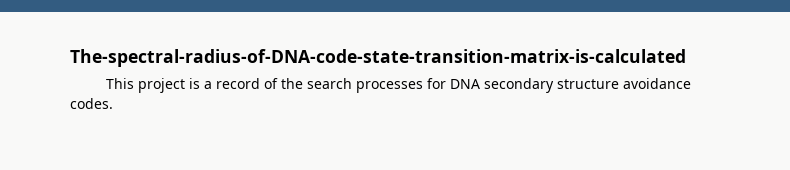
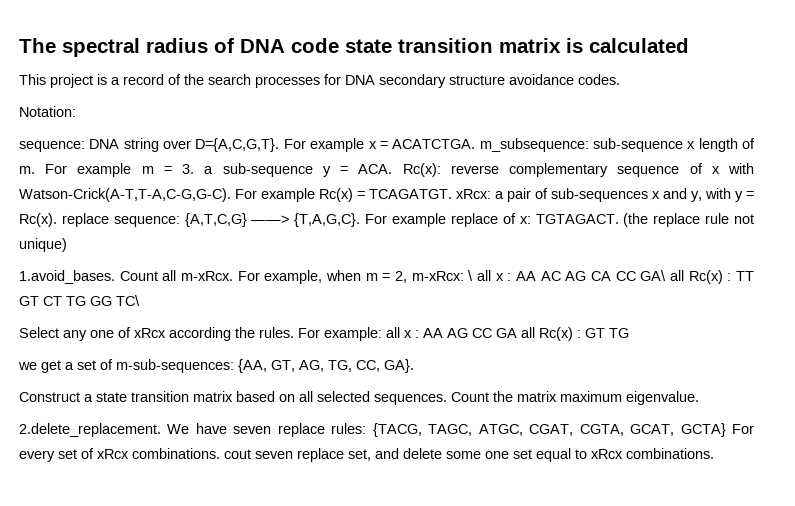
[70,49,686,67] The-spectral-radius-of-DNA-code-state-transition-matrix-is-calculated -> [19,38,689,57] The spectral radius of DNA code state transition matrix is calculated
(113, 103) none -> [19,106,76,117] [19,138,755,152] [19,163,755,177] [19,188,754,202] [19,213,755,227] [19,238,67,252] [19,270,754,284] [19,295,140,306] [19,327,629,341] [18,359,414,373] [19,391,699,405] [19,423,754,437] [19,448,714,462] // Notation: // sequence: DNA string over D={A,C,G,T}. For example x = ACATCTGA. m_subsequence: sub-sequence x length of m. For example m = 3. a sub-sequence y = ACA. Rc(x): reverse complementary sequence of x with Watson-Crick(A-T,T-A,C-G,G-C). For example Rc(x) = TCAGATGT. xRcx: a pair of sub-sequences x and y, with y = Rc(x). replace sequence: {A,T,C,G} ——> {T,A,G,C}. For example replace of x: TGTAGACT. (the replace rule not unique) // 1.avoid_bases. Count all m-xRcx. For example, when m = 2, m-xRcx: \ all x : AA AC AG CA CC GA\ all Rc(x) : TT GT CT TG GG TC\ // Select any one of xRcx according the rules. For example: all x : AA AG CC GA all Rc(x) : GT TG // we get a set of m-sub-sequences: {AA, GT, AG, TG, CC, GA}. // Construct a state transition matrix based on all selected sequences. Count the matrix maximum eigenvalue. // 2.delete_replacement. We have seven replace rules: {TACG, TAGC, ATGC, CGAT, CGTA, GCAT, GCTA} For every set of xRcx combinations. cout seven replace set, and delete some one set equal to xRcx combinations.

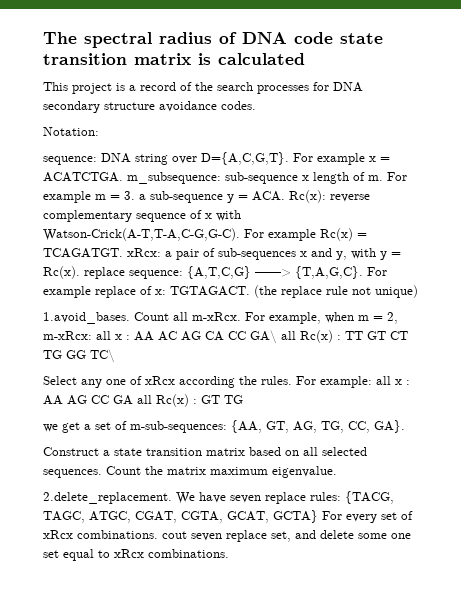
[468,270,474,281] \ -> (92, 335) none

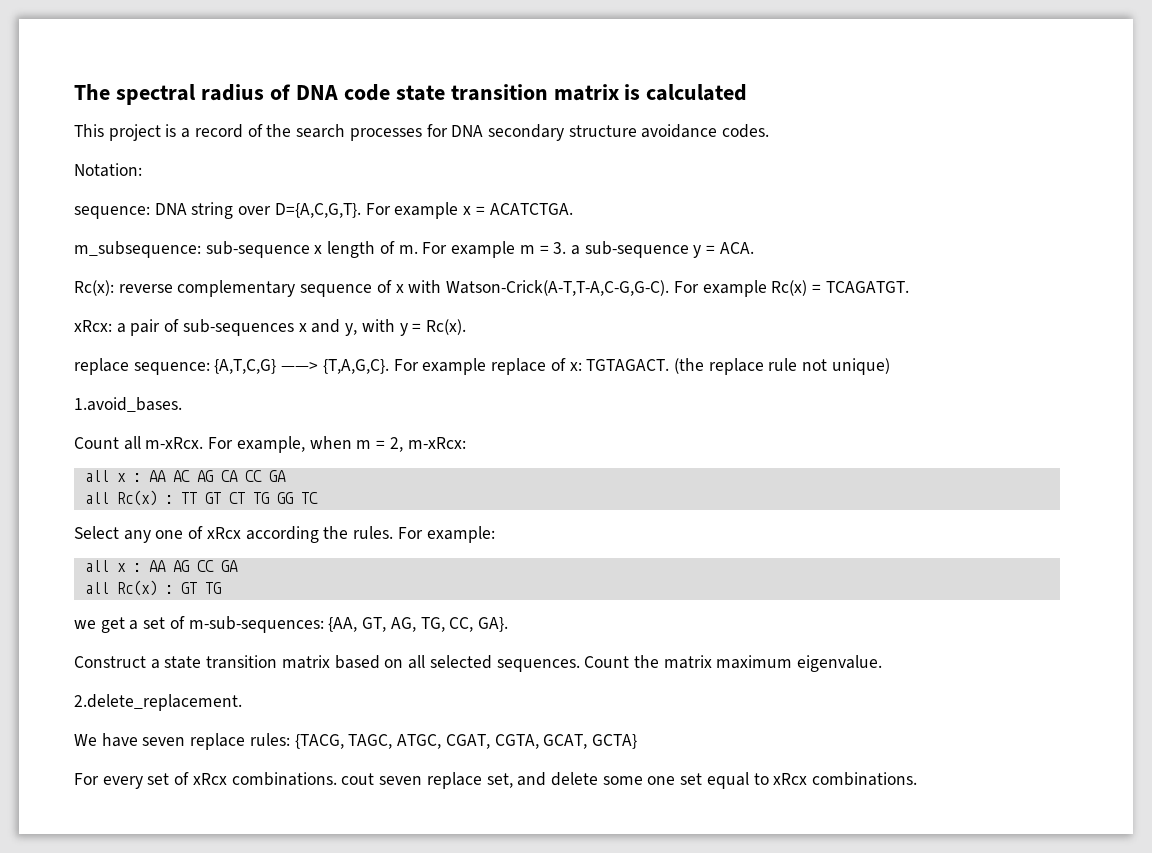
(123, 177) none -> (573, 209) //
(285, 196) none -> (754, 248) //
(123, 253) none -> (909, 287) //
(80, 272) none -> (466, 327) //
(130, 318) none -> (182, 404) //
(92, 335) none -> (466, 443) //
[250,330,277,344] GA\ -> [268,470,286,482] GA //
[90,349,115,363] TC\ -> [300,492,318,504] TC
(372, 382) none -> (495, 534) //
(133, 400) none -> (238, 566) //
(172, 498) none -> (242, 702) //
(318, 516) none -> (637, 741) //

